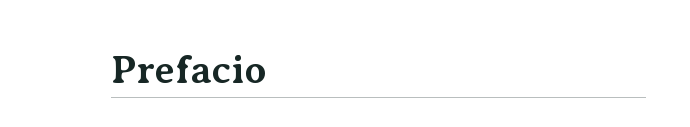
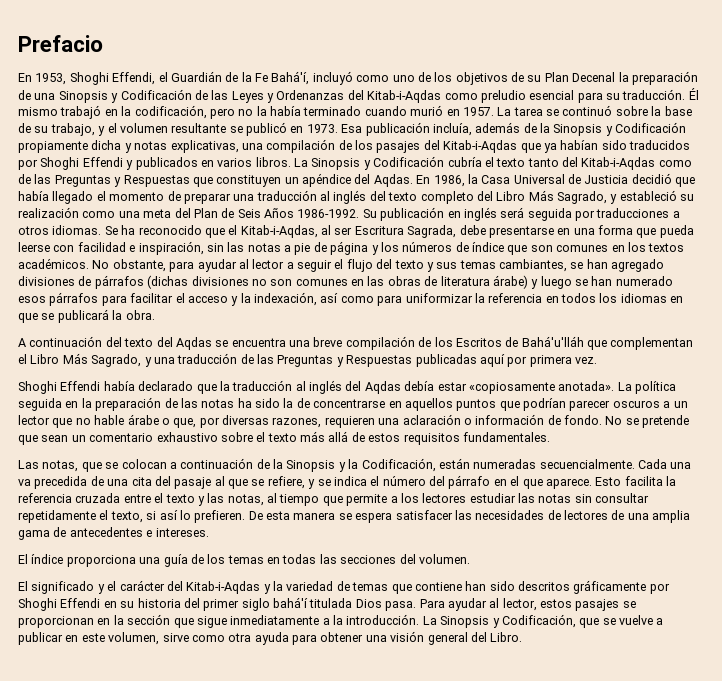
(266, 69) none -> [18,71,698,85] [18,88,699,103] [18,105,692,119] [18,122,687,136] [18,139,690,153] [18,156,692,170] [18,173,696,187] [18,190,695,204] [18,207,680,221] [18,225,694,238] [18,241,685,255] [18,258,665,272] [18,275,673,289] [18,292,684,306] [18,309,155,323] [18,336,694,350] [18,353,597,367] [18,380,676,394] [18,397,688,411] [18,414,690,428] [18,431,550,445] [18,458,692,472] [18,475,676,489] [18,493,650,506] [18,510,691,523] [18,527,209,540] [18,554,470,567] [18,580,670,594] [18,597,636,611] [18,614,664,628] [18,631,523,645] // En 1953, Shoghi Effendi, el Guardián de la Fe Bahá'í, incluyó como uno de los objetivos de su Plan Decenal la preparación de una Sinopsis y Codificación de las Leyes y Ordenanzas del Kitab-i-Aqdas como preludio esencial para su traducción. Él mismo trabajó en la codificación, pero no la había terminado cuando murió en 1957. La tarea se continuó sobre la base de su trabajo, y el volumen resultante se publicó en 1973. Esa publicación incluía, además de la Sinopsis y Codificación propiamente dicha y notas explicativas, una compilación de los pasajes del Kitab-i-Aqdas que ya habían sido traducidos por Shoghi Effendi y publicados en varios libros. La Sinopsis y Codificación cubría el texto tanto del Kitab-i-Aqdas como de las Preguntas y Respuestas que constituyen un apéndice del Aqdas. En 1986, la Casa Universal de Justicia decidió que había llegado el momento de preparar una traducción al inglés del texto completo del Libro Más Sagrado, y estableció su realización como una meta del Plan de Seis Años 1986-1992. Su publicación en inglés será seguida por traducciones a otros idiomas. Se ha reconocido que el Kitab-i-Aqdas, al ser Escritura Sagrada, debe presentarse en una forma que pueda leerse con facilidad e inspiración, sin las notas a pie de página y los números de índice que son comunes en los textos académicos. No obstante, para ayudar al lector a seguir el flujo del texto y sus temas cambiantes, se han agregado divisiones de párrafos (dichas divisiones no son comunes en las obras de literatura árabe) y luego se han numerado esos párrafos para facilitar el acceso y la indexación, así como para uniformizar la referencia en todos los idiomas en que se publicará la obra. // A continuación del texto del Aqdas se encuentra una breve compilación de los Escritos de Bahá'u'lláh que complementan el Libro Más Sagrado, y una traducción de las Preguntas y Respuestas publicadas aquí por primera vez. // Shoghi Effendi había declarado que la traducción al inglés del Aqdas debía estar «copiosamente anotada». La política seguida en la preparación de las notas ha sido la de concentrarse en aquellos puntos que podrían parecer oscuros a un lector que no hable árabe o que, por diversas razones, requieren una aclaración o información de fondo. No se pretende que sean un comentario exhaustivo sobre el texto más allá de estos requisitos fundamentales. // Las notas, que se colocan a continuación de la Sinopsis y la Codificación, están numeradas secuencialmente. Cada una va precedida de una cita del pasaje al que se refiere, y se indica el número del párrafo en el que aparece. Esto facilita la referencia cruzada entre el texto y las notas, al tiempo que permite a los lectores estudiar las notas sin consultar repetidamente el texto, si así lo prefieren. De esta manera se espera satisfacer las necesidades de lectores de una amplia gama de antecedentes e intereses. // El índice proporciona una guía de los temas en todas las secciones del volumen. // El significado y el carácter del Kitab-i-Aqdas y la variedad de temas que contiene han sido descritos gráficamente por Shoghi Effendi en su historia del primer siglo bahá'í titulada Dios pasa. Para ayudar al lector, estos pasajes se proporcionan en la sección que sigue inmediatamente a la introducción. La Sinopsis y Codificación, que se vuelve a publicar en este volumen, sirve como otra ayuda para obtener una visión general del Libro.

